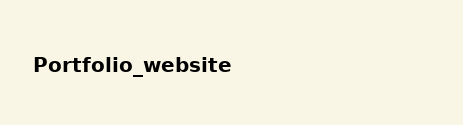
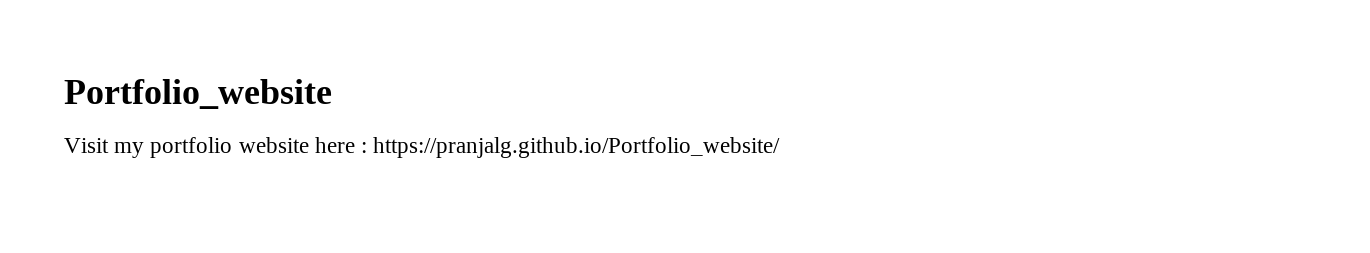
(232, 67) none -> [64,137,781,158] // Visit my portfolio website here : https://pranjalg.github.io/Portfolio_website/

